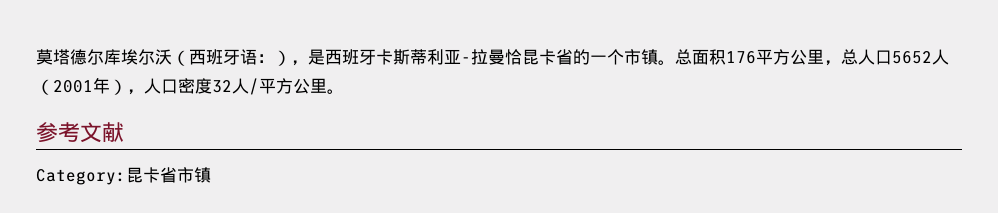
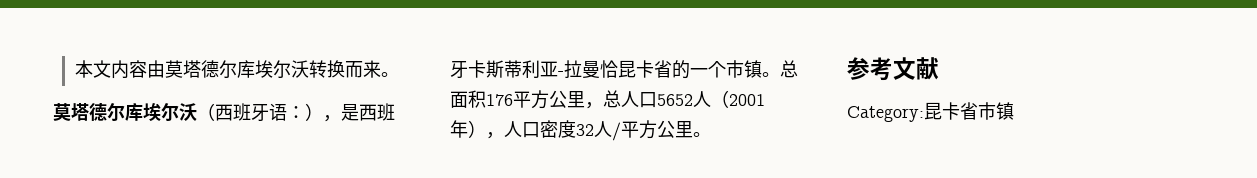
(36, 57) none -> [74,60,399,79] 本文内容由莫塔德尔库埃尔沃转换而来。 //

